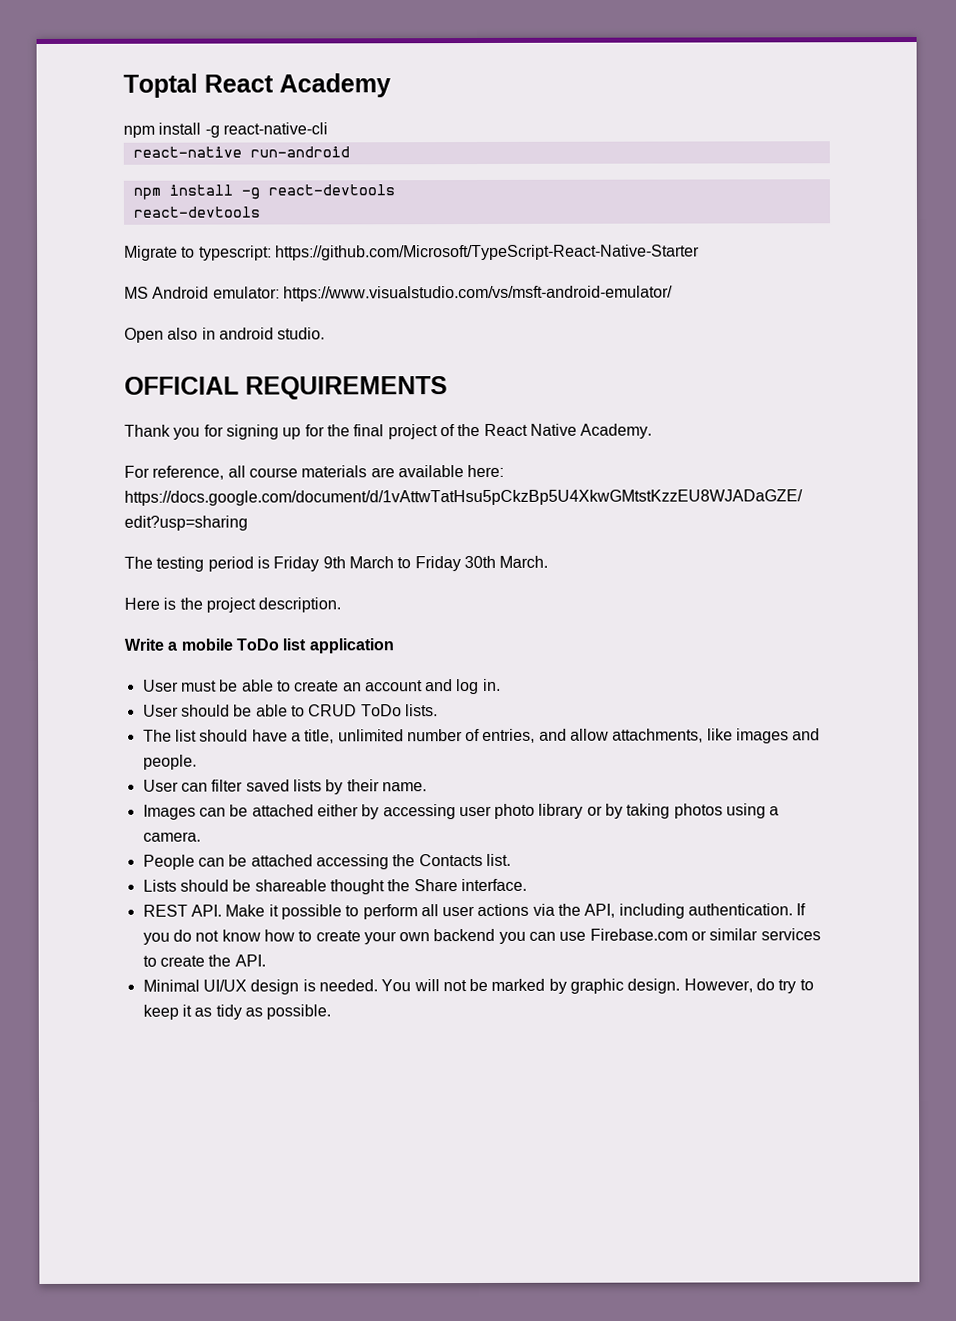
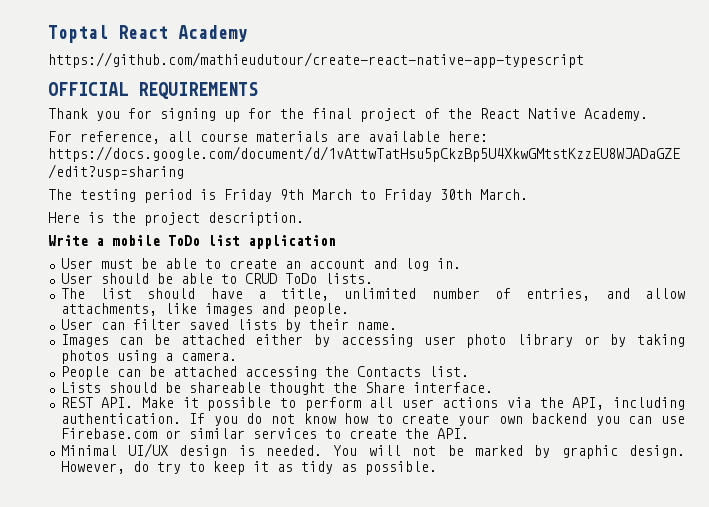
[123,122,328,138] [132,146,350,158] [132,184,395,200] [132,206,260,218] [124,244,700,261] [124,285,673,302] [124,327,326,343] npm install -g react-native-cli // react-native run-android // npm install -g react-devtools // react-devtools // Migrate to typescript: https://github.com/Microsoft/TypeScript-React-Native-Starter // MS Android emulator: https://www.visualstudio.com/vs/msft-android-emulator/ // Open also in android studio. -> [48,52,584,68] https://github.com/mathieudutour/create-react-native-app-typescript

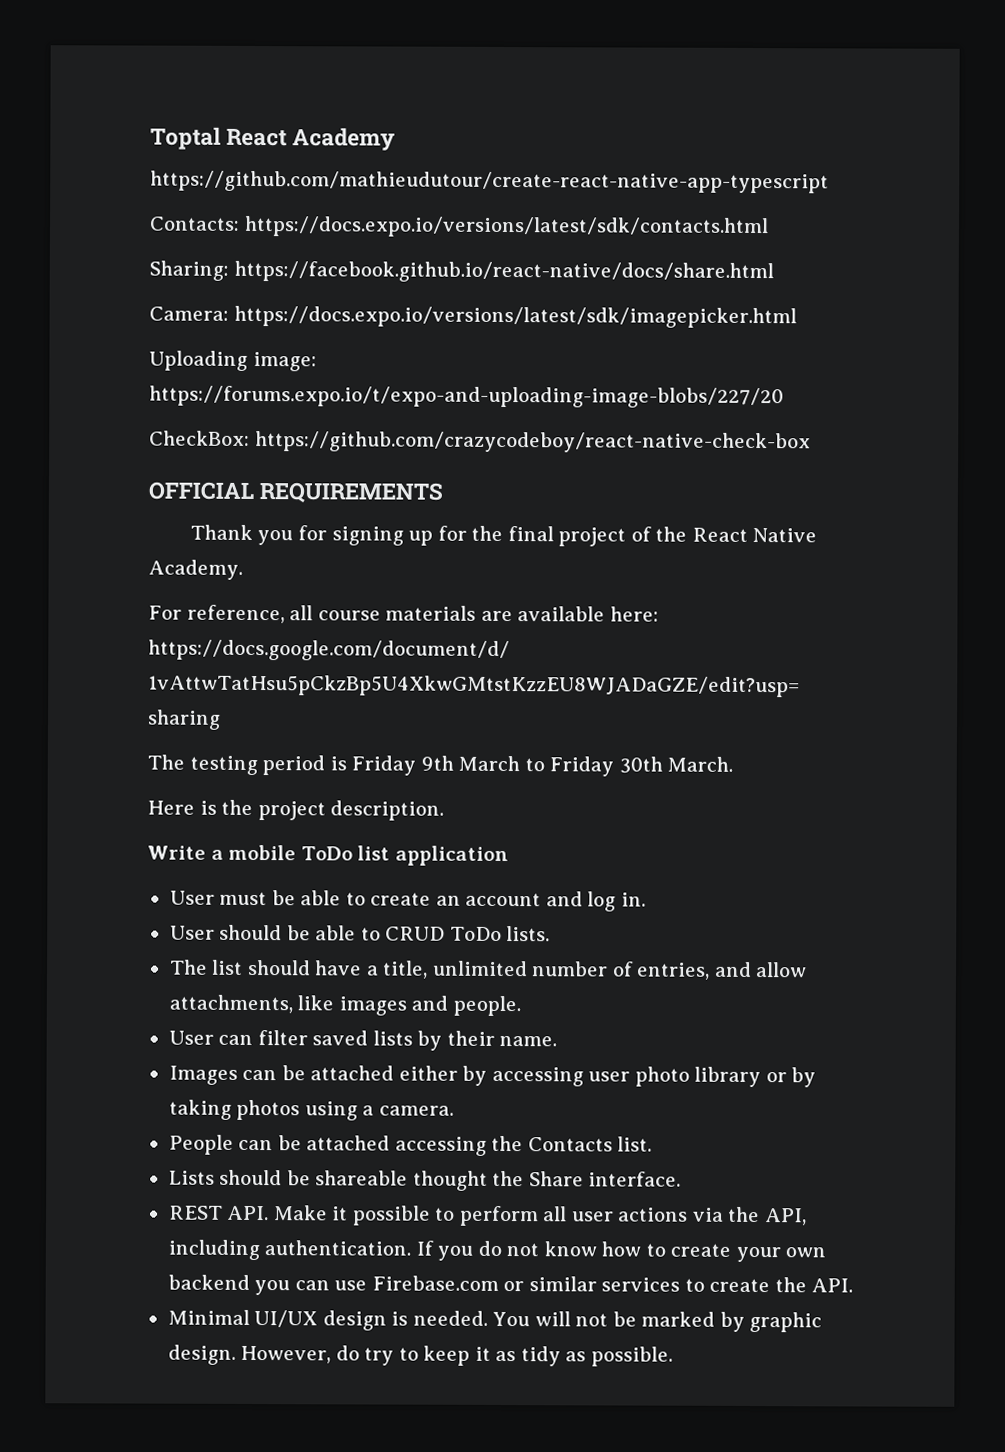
(584, 60) none -> [149,215,769,239] [149,260,774,284] [149,305,797,329] [149,350,317,372] [149,385,784,409] [149,430,811,454] // Contacts: https://docs.expo.io/versions/latest/sdk/contacts.html // Sharing: https://facebook.github.io/react-native/docs/share.html // Camera: https://docs.expo.io/versions/latest/sdk/imagepicker.html // Uploading image: https://forums.expo.io/t/expo-and-uploading-image-blobs/227/20 // CheckBox: https://github.com/crazycodeboy/react-native-check-box

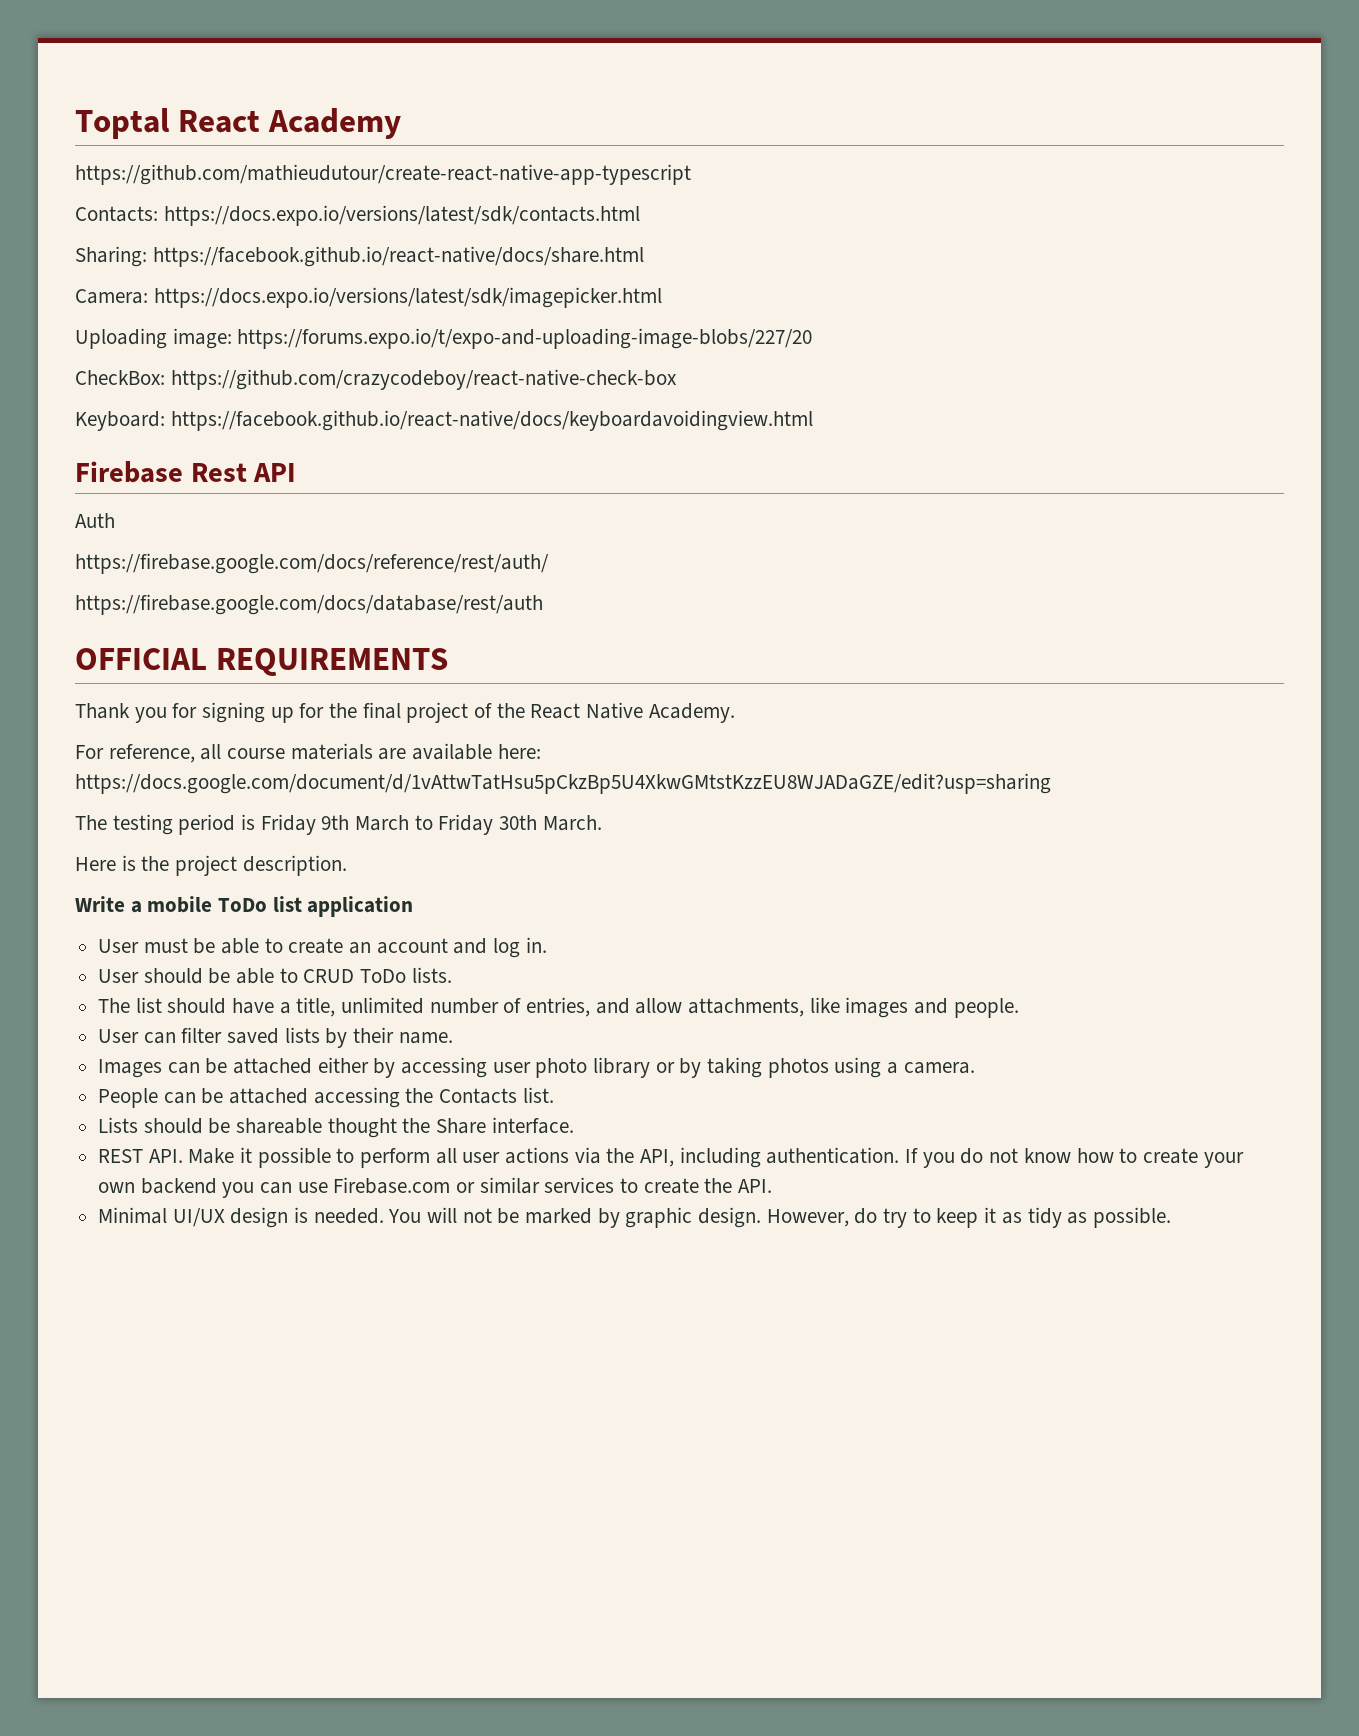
(811, 442) none -> [75,410,813,431] [75,461,297,483] [75,513,115,528] [75,553,549,574] [75,594,543,615] // Keyboard: https://facebook.github.io/react-native/docs/keyboardavoidingview.html // Firebase Rest API // Auth // https://firebase.google.com/docs/reference/rest/auth/ // https://firebase.google.com/docs/database/rest/auth

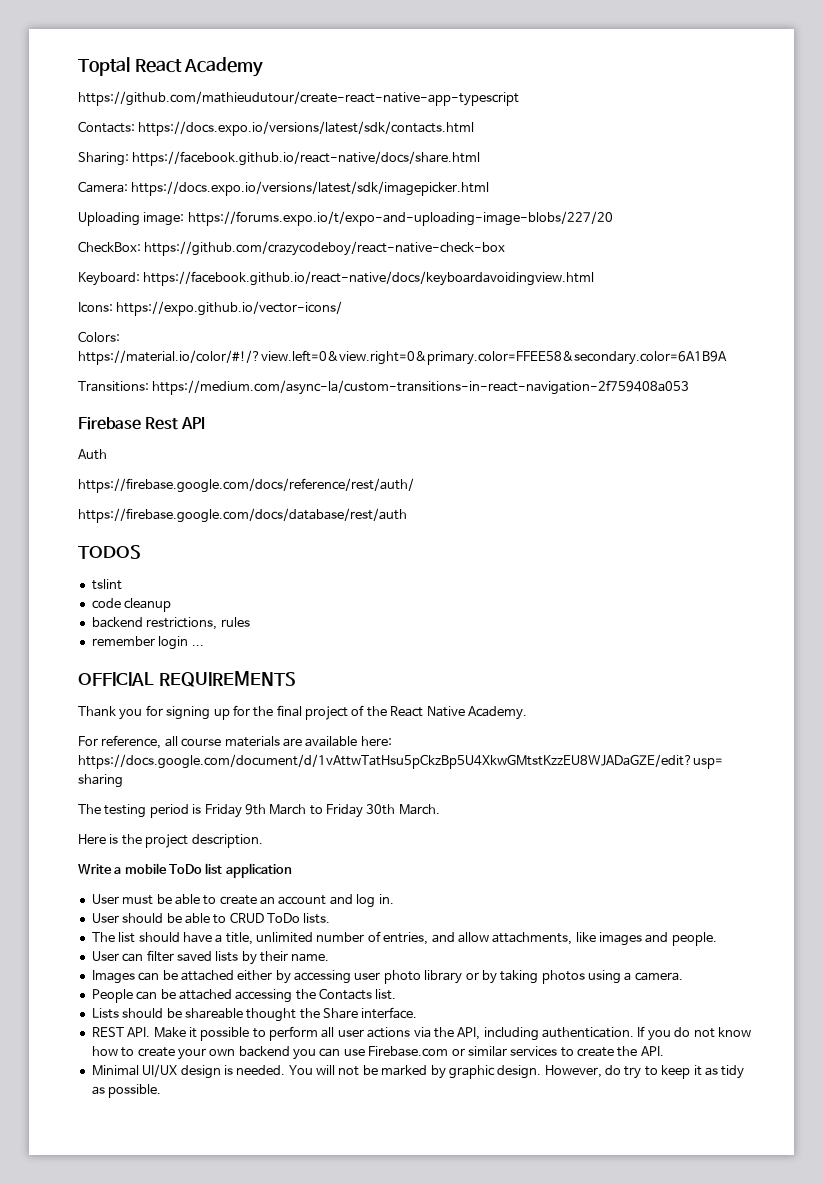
(813, 420) none -> [78,301,343,316] [78,331,120,342] [78,350,727,365] [78,380,690,395] // Icons: https://expo.github.io/vector-icons/ // Colors: https://material.io/color/#!/?view.left=0&view.right=0&primary.color=FFEE58&secondary.color=6A1B9A // Transitions: https://medium.com/async-la/custom-transitions-in-react-navigation-2f759408a053
(543, 604) none -> [78,545,141,559] [91,579,122,590] [91,598,172,612] [91,617,250,630] [91,636,204,650] // TODOS // tslint // code cleanup // backend restrictions, rules // remember login ...

